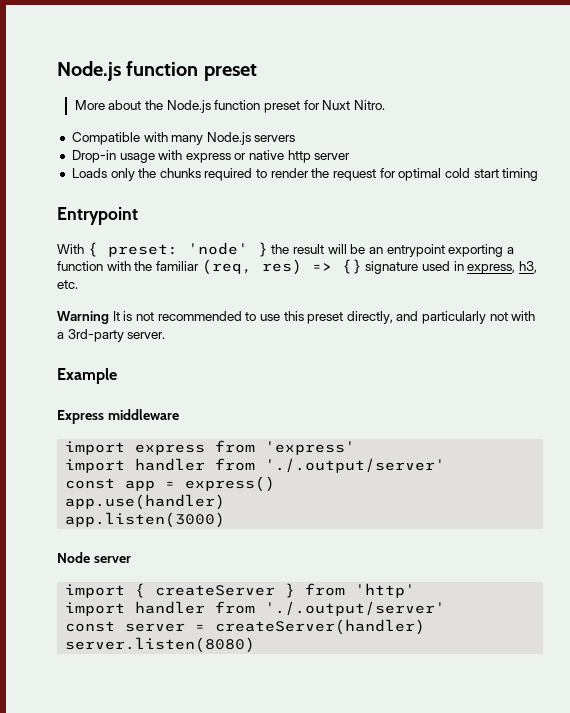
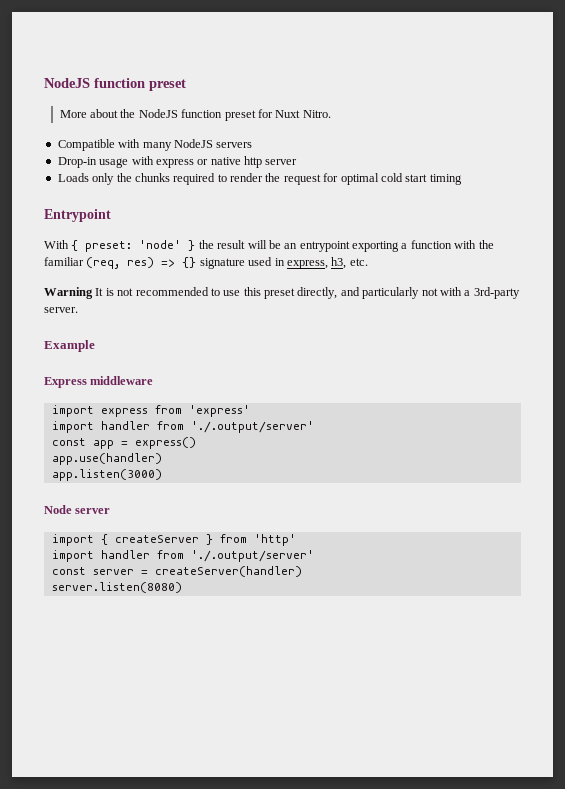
[57,61,121,81] Node.js -> [44,78,90,88] NodeJS
[166,100,211,113] Node.js -> [138,109,178,118] NodeJS
[206,132,251,145] Node.js -> [173,139,213,148] NodeJS

